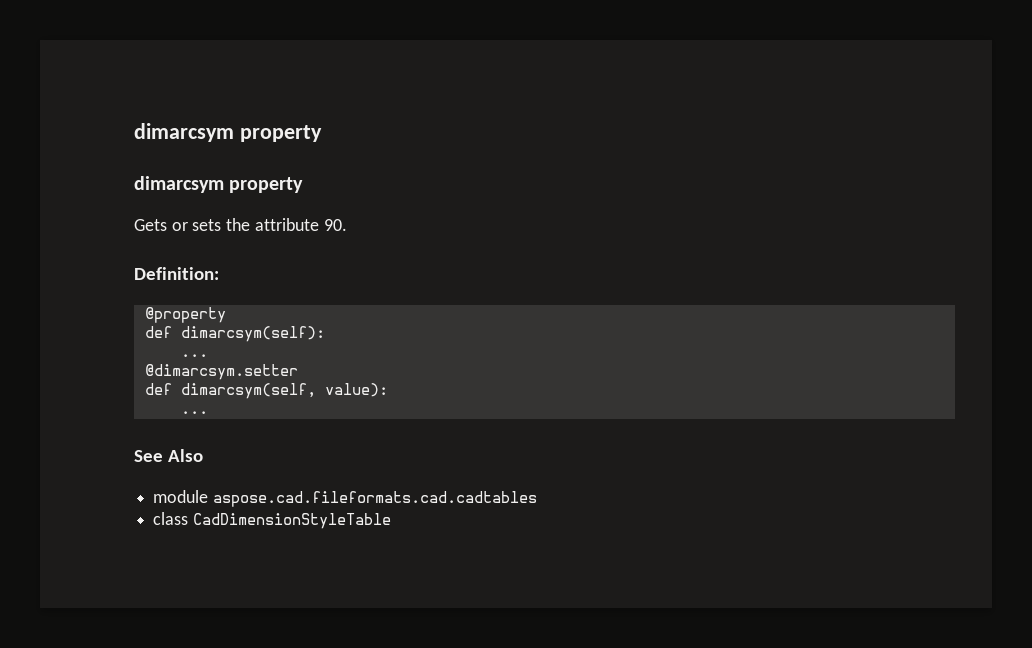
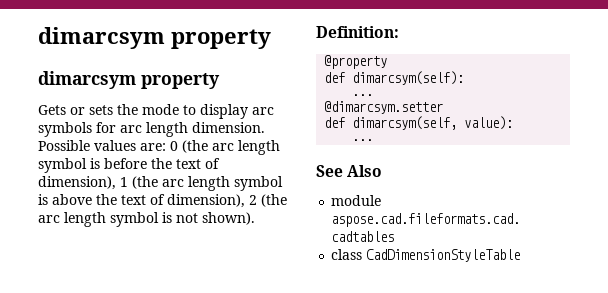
[254,218,347,231] attribute 90. -> [142,104,274,119] [38,122,265,137] [38,140,280,155] [38,158,220,173] [38,176,283,191] [38,194,287,208] [38,212,255,227] mode to display arc symbols for arc length dimension. Possible values are: 0 (the arc length symbol is before the text of dimension), 1 (the arc length symbol is above the text of dimension), 2 (the arc length symbol is not shown).

